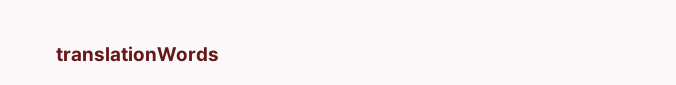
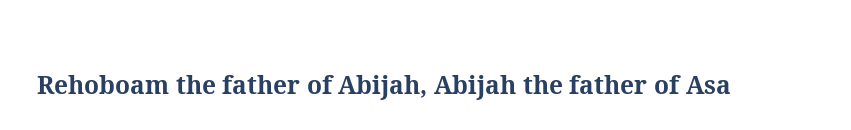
[56,46,219,62] translationWords -> [37,75,731,100] Rehoboam the father of Abijah, Abijah the father of Asa

